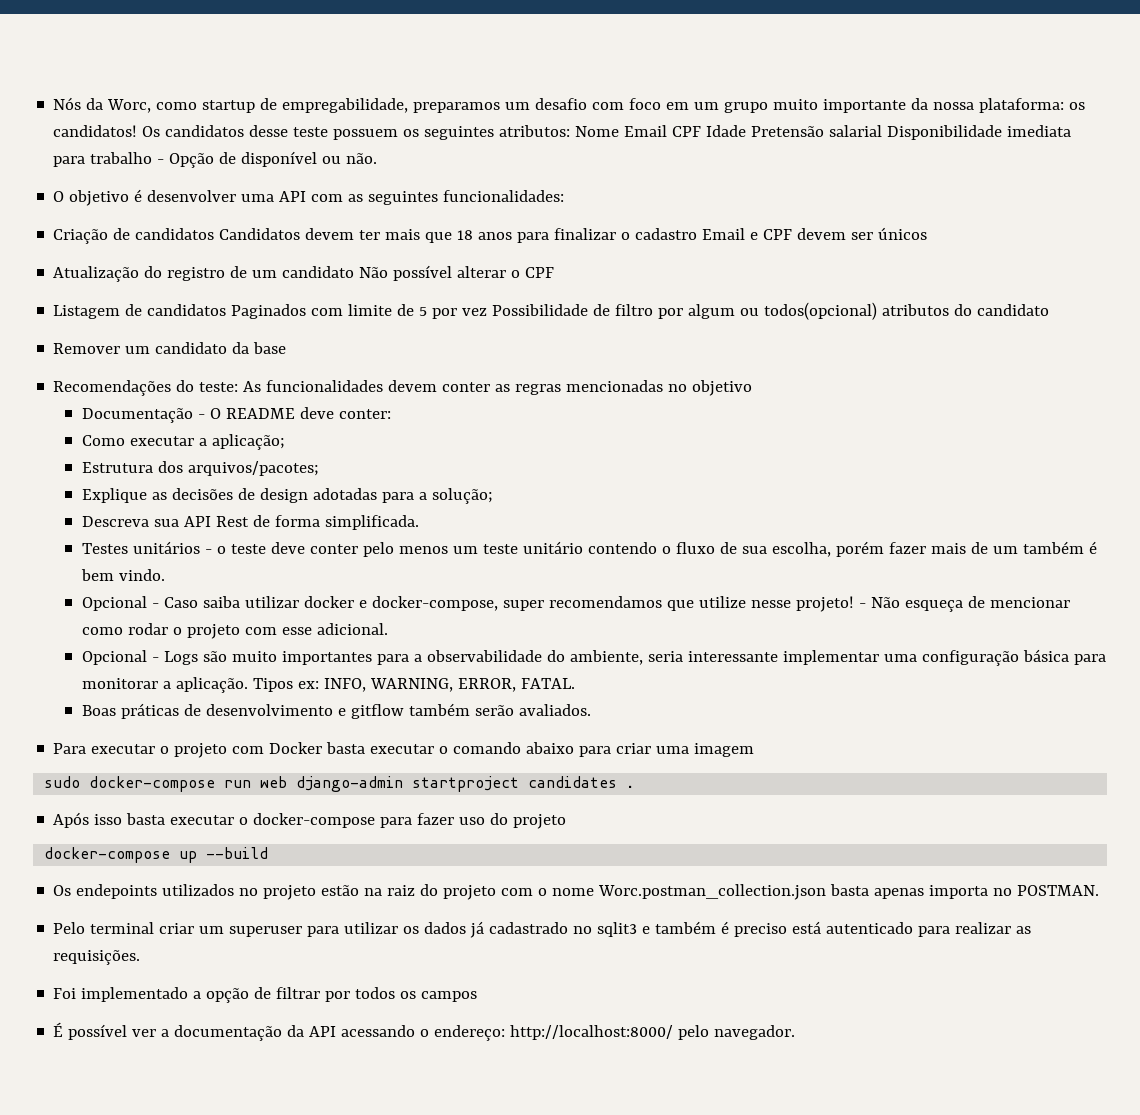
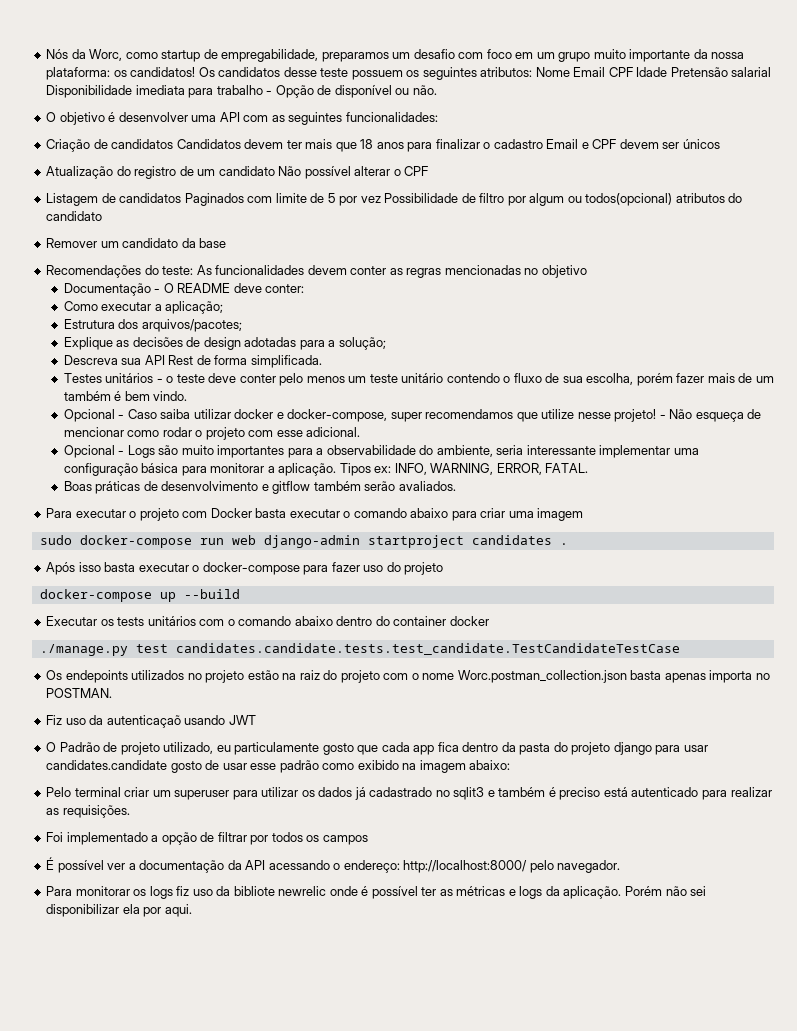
(269, 853) none -> [46,616,489,626] [39,643,680,656] // Executar os tests unitários com o comando abaixo dentro do container docker // ./manage.py test candidates.candidate.tests.test_candidate.TestCandidateTestCase
(1100, 890) none -> [46,715,256,728] [46,742,708,755] [46,760,511,773] // Fiz uso da autenticaçaõ usando JWT // O Padrão de projeto utilizado, eu particulamente gosto que cada app fica dentro da pasta do projeto django para usar candidates.candidate gosto de usar esse padrão como exibido na imagem abaixo:
(796, 1032) none -> [46,886,707,899] [46,904,192,917] // Para monitorar os logs fiz uso da bibliote newrelic onde é possível ter as métricas e logs da aplicação. Porém não sei disponibilizar ela por aqui.

